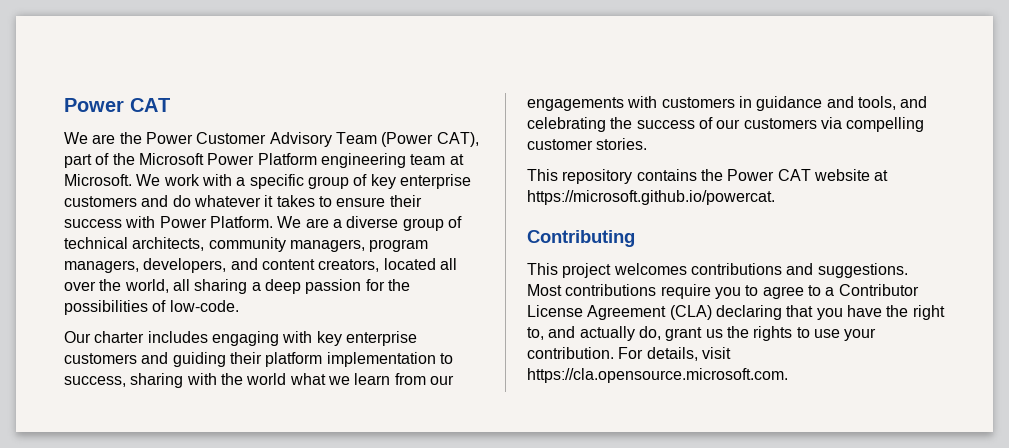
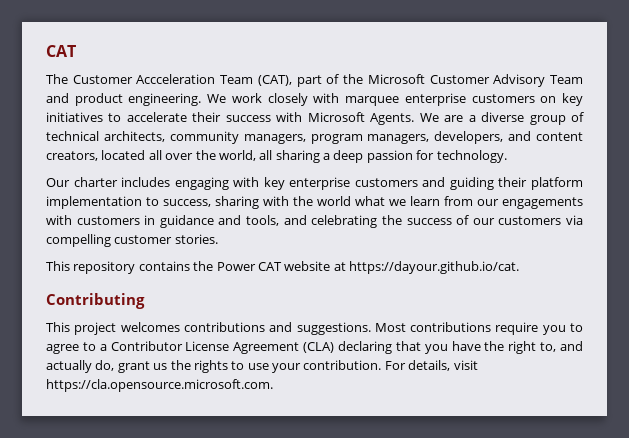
[64,98,124,112] Power -> (46, 51) none
[64,132,479,147] [64,153,464,168] [64,174,471,189] [64,195,386,207] We are the Power Customer Advisory Team (Power CAT), part of the Microsoft Power Platform engineering team at Microsoft. We work with a specific group of key enterprise customers and do whatever it takes to ensure -> [46,74,584,87] [46,93,584,106] [46,112,187,122] The Customer Accceleration Team (CAT), part of the Microsoft Customer Advisory Team and product engineering. We work closely with marquee enterprise customers on key initiatives to accelerate
[159,216,273,228] Power Platform. -> [307,112,415,125] Microsoft Agents.
[387,279,410,291] [64,300,239,315] the possibilities of low-code. -> [436,150,507,163] technology.
[527,190,775,205] https://microsoft.github.io/powercat. -> [349,261,519,274] https://dayour.github.io/cat.

